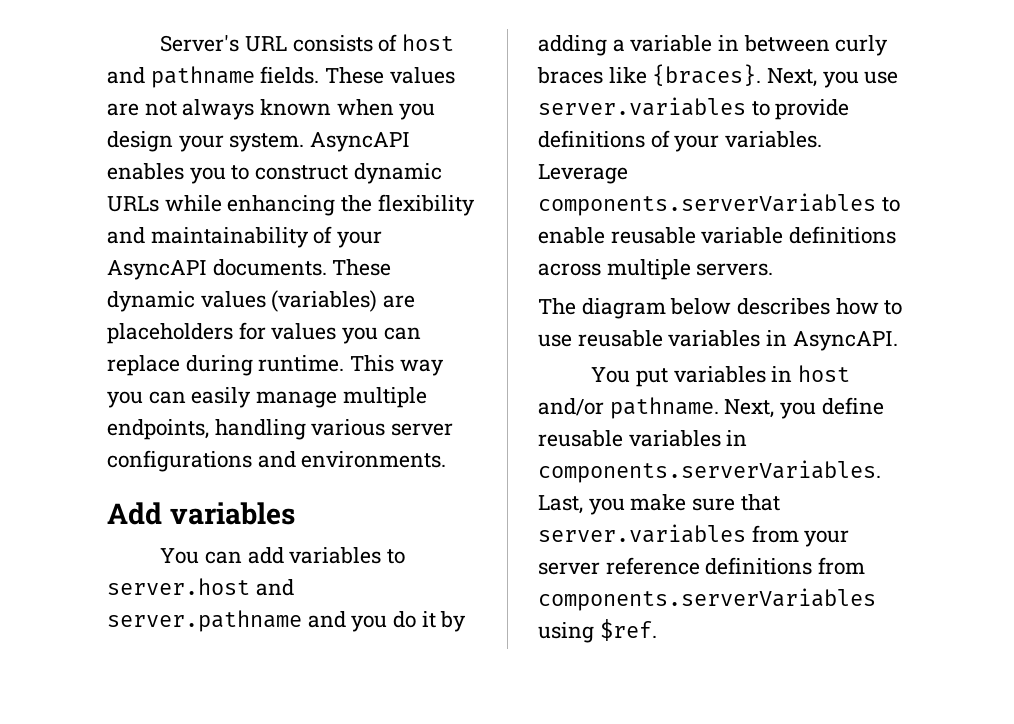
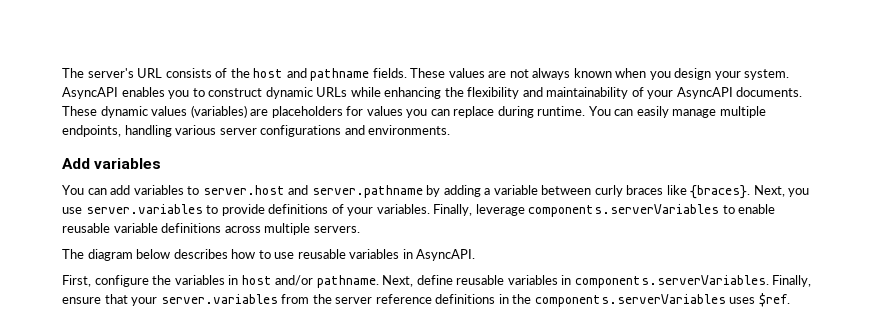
[160,35,240,52] Server's -> [62,68,134,78] The server's
(398, 43) none -> [230,68,250,78] the
[350,355,444,376] [107,391,143,408] This way you -> [588,106,611,116] You
[307,611,436,632] and you do it -> (423, 191) none
[718,35,740,51] in -> (538, 190) none
[538,164,628,184] Leverage -> [433,204,525,216] Finally, leverage
[591,367,668,387] You put -> [62,275,172,287] First, configure the
[780,402,817,419] you -> (414, 281) none
[538,494,780,515] Last, you make sure that -> [772,275,812,287] [62,294,158,306] Finally, ensure that your
[804,530,850,547] your -> [312,294,332,304] the
[818,557,866,575] [538,588,876,611] [538,622,594,643] from components.serverVariables using -> [498,294,756,307] in the components.serverVariables uses

